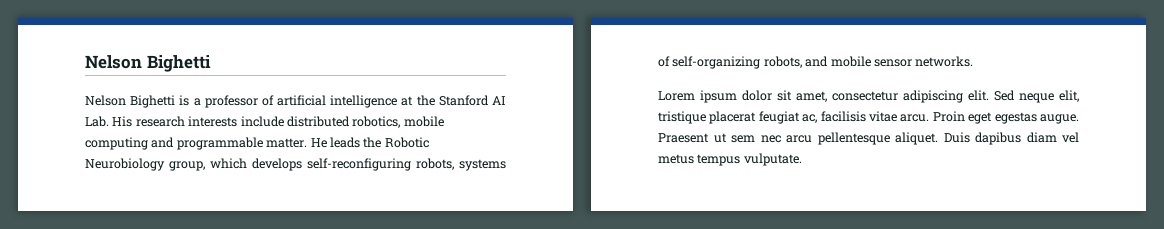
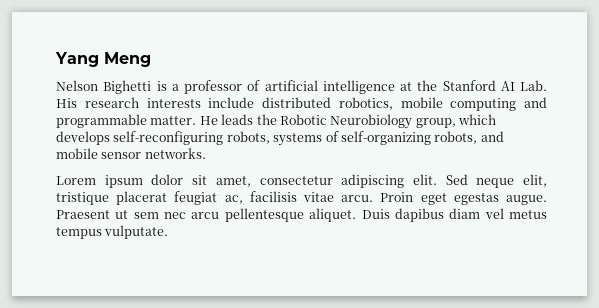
[85,55,211,72] Nelson Bighetti -> [55,52,151,67] Yang Meng

